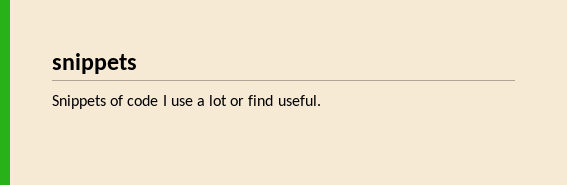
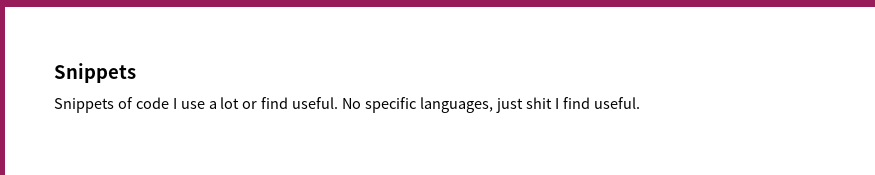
[52,53,137,74] snippets -> [54,63,136,83] Snippets
(321, 100) none -> [342,97,640,113] No specific languages, just shit I find useful.

